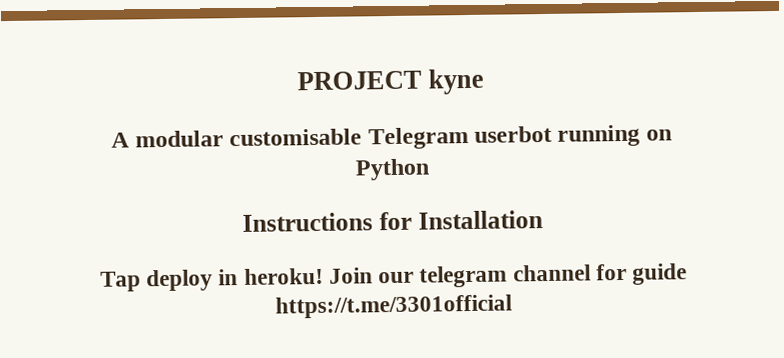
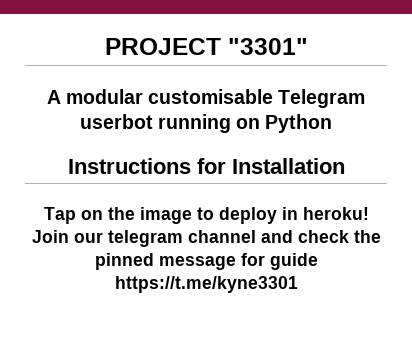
[428,68,485,95] kyne -> [227,38,308,55] "3301"
(142, 281) none -> [80,207,214,224] on the image to
(591, 273) none -> [260,230,381,243] [94,253,236,270] and check the pinned message
[275,294,512,319] https://t.me/3301official -> [114,276,298,293] https://t.me/kyne3301

